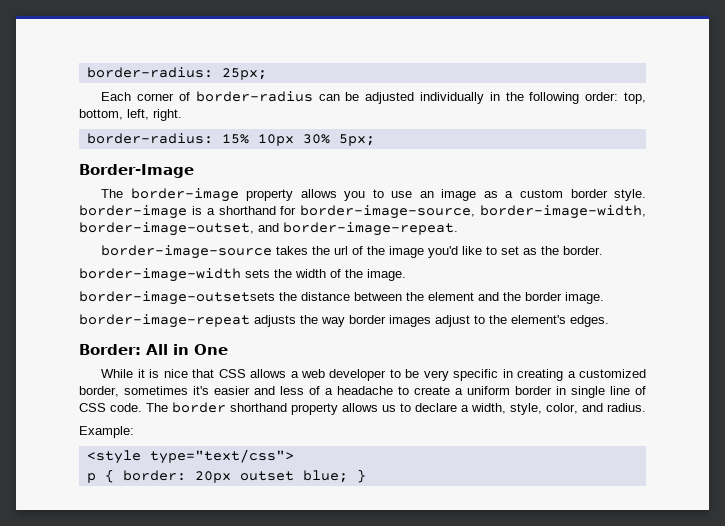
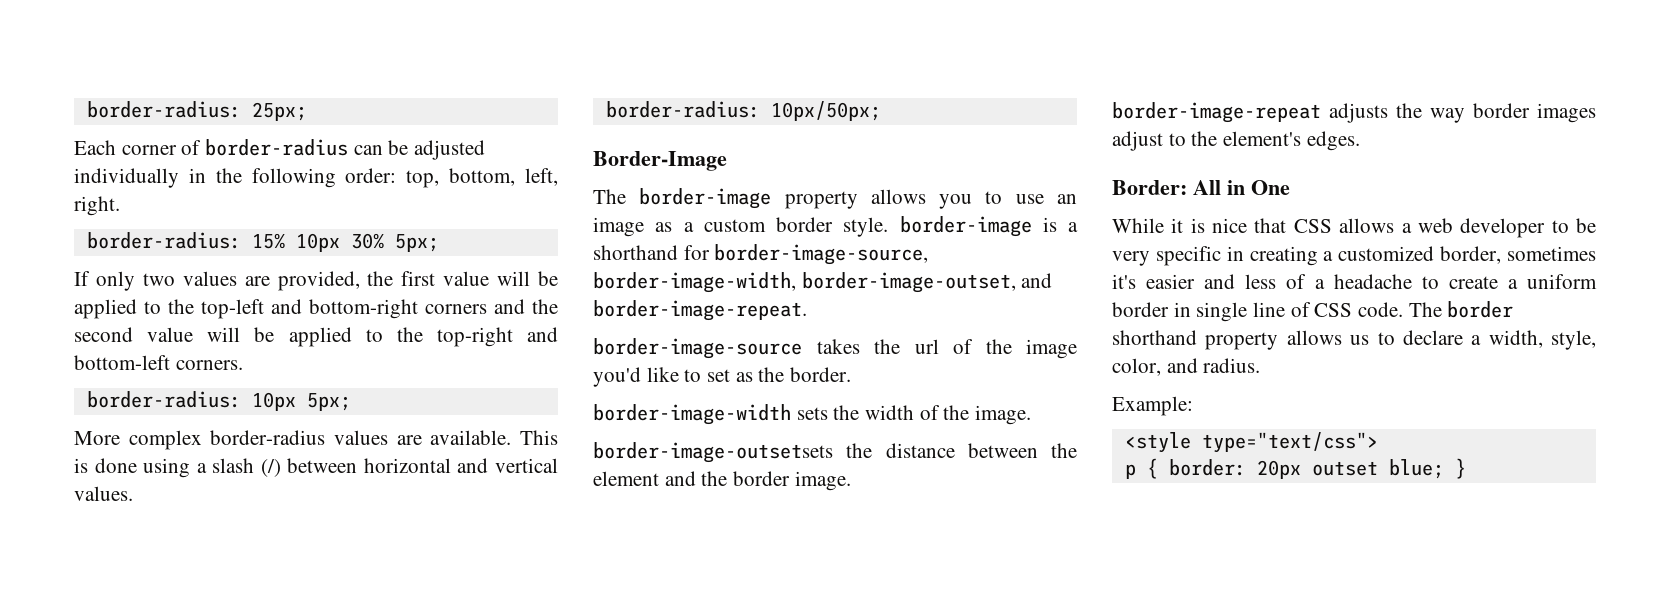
(375, 140) none -> [74,271,558,291] [74,299,558,319] [74,327,558,347] [74,355,243,370] [86,391,351,411] [74,430,558,450] [74,458,558,478] [74,486,133,501] [605,101,881,121] // If only two values are provided, the first value will be applied to the top-left and bottom-right corners and the second value will be applied to the top-right and bottom-left corners. // border-radius: 10px 5px; // More complex border-radius values are available. This is done using a slash (/) between horizontal and vertical values. // border-radius: 10px/50px;

